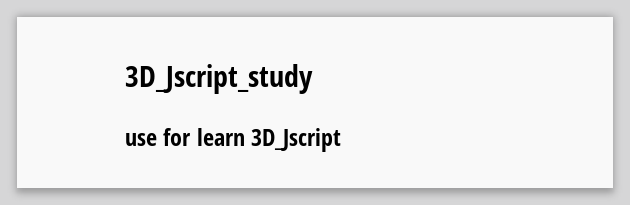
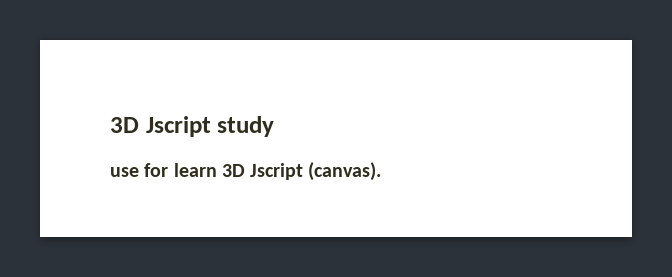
[125,64,313,94] 3D_Jscript_study -> [110,116,275,137] 3D Jscript study
[251,128,342,152] 3D_Jscript -> [221,162,382,181] 3D Jscript (canvas).

